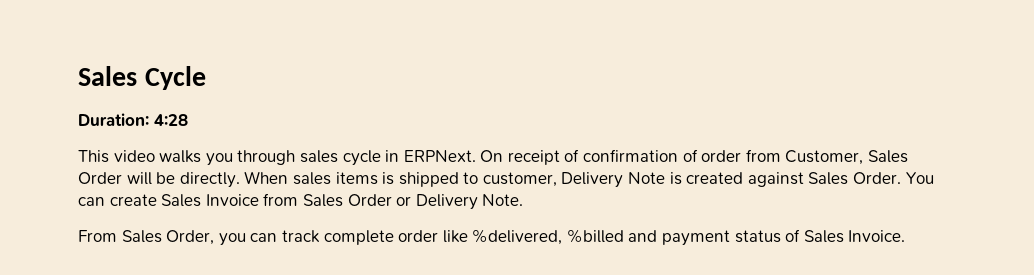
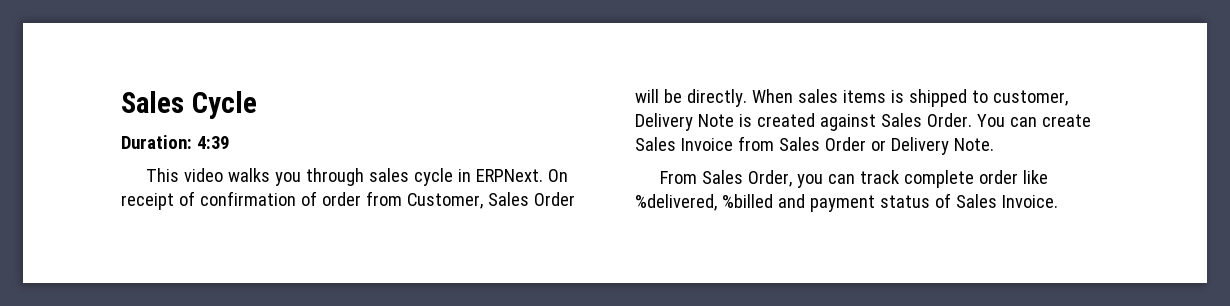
[153,114,188,126] 4:28 -> [196,136,229,149] 4:39

